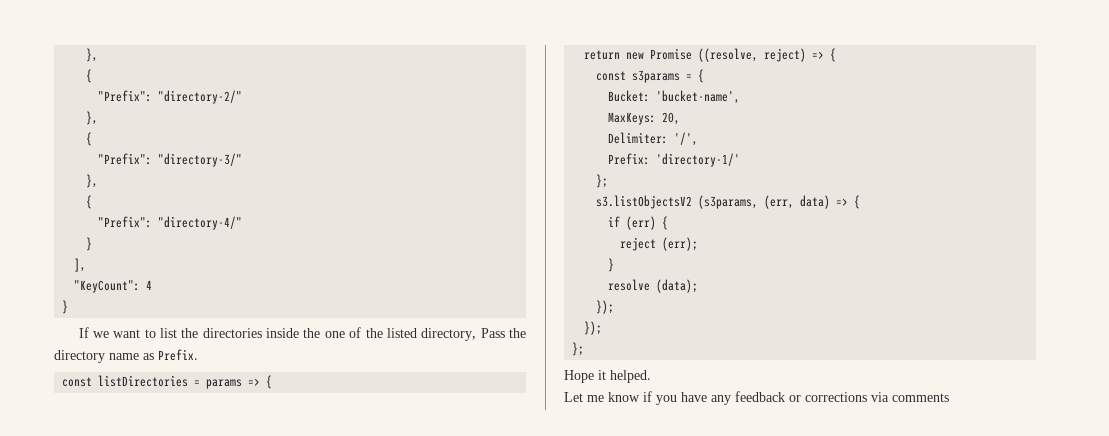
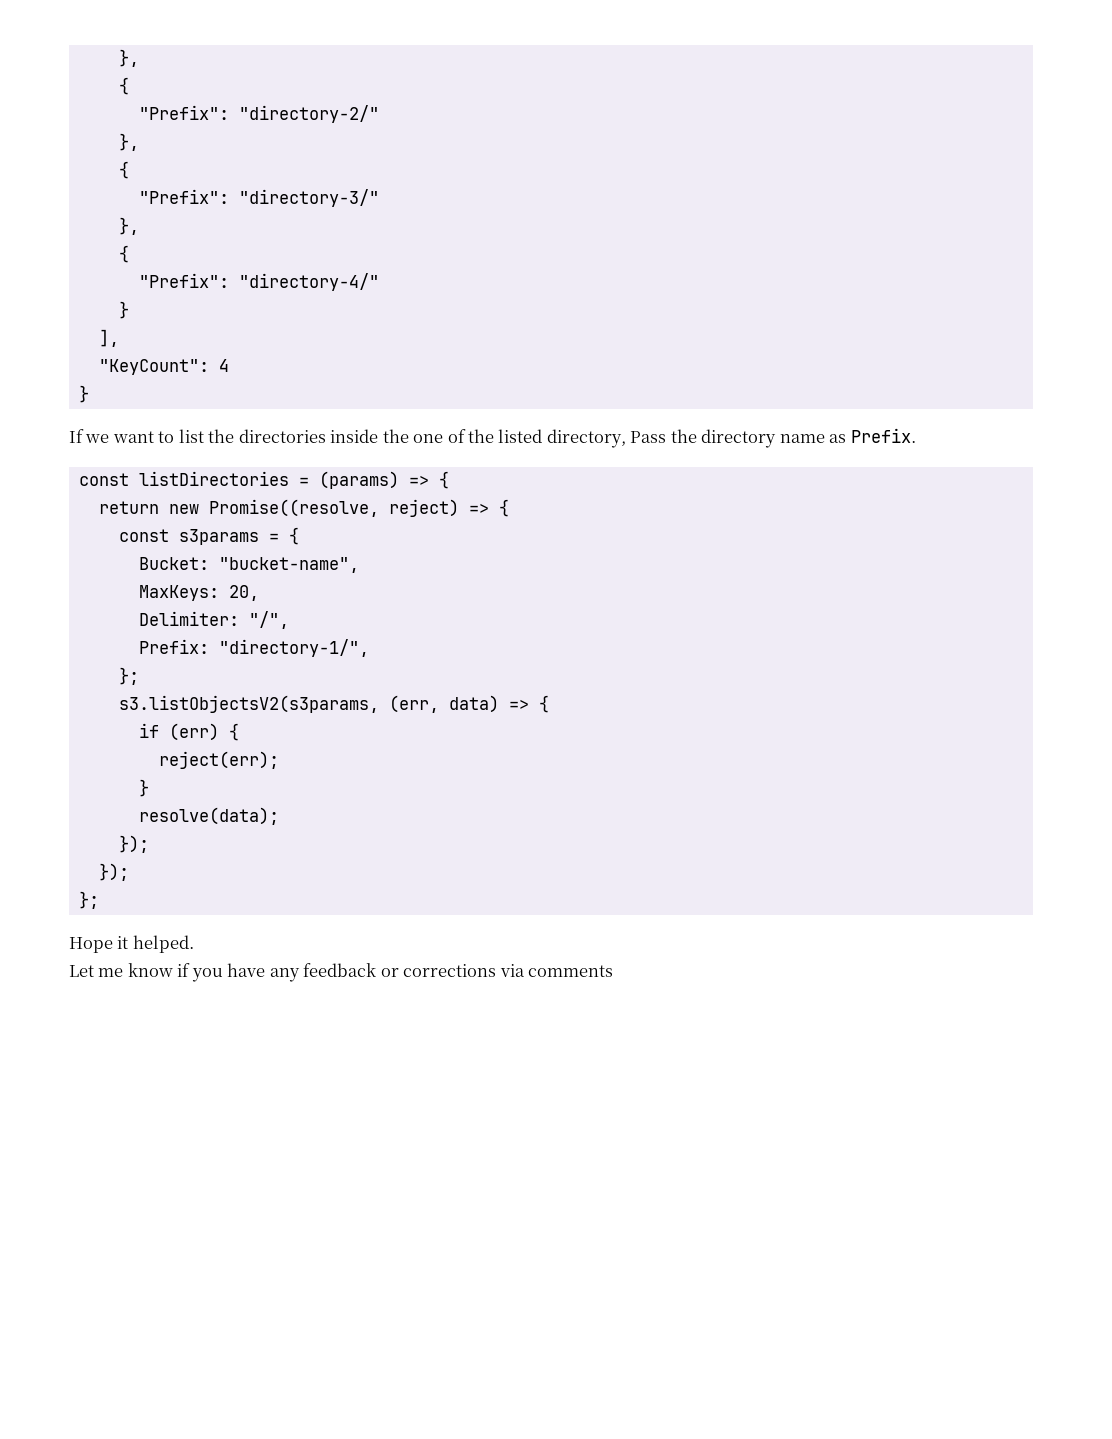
[206,379,243,389] params -> [318,471,399,489] (params)
[650,48,759,62] Promise ((resolve, -> [208,499,379,517] Promise((resolve,
[656,90,741,104] 'bucket-name', -> [218,557,359,573] "bucket-name",
[674,132,699,146] '/', -> [248,611,289,629] "/",
[656,153,741,167] [596,174,609,188] [596,195,759,209] 'directory-1/' // }; // s3.listObjectsV2 (s3params, -> [218,639,369,657] [118,667,139,685] [118,695,379,713] "directory-1/", // }; // s3.listObjectsV2(s3params,
[620,237,699,251] [608,258,615,272] [608,279,699,293] reject (err); // } // resolve (data); -> [158,751,279,769] [138,779,149,797] [138,807,279,825] reject(err); // } // resolve(data);

